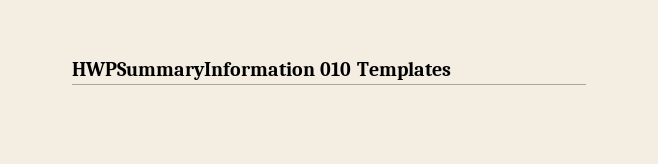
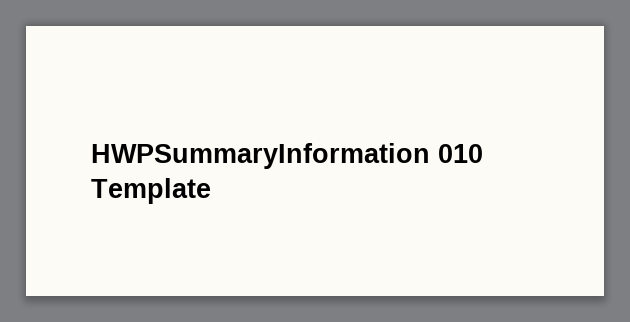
[356,61,451,80] Templates -> [91,178,211,204] Template

